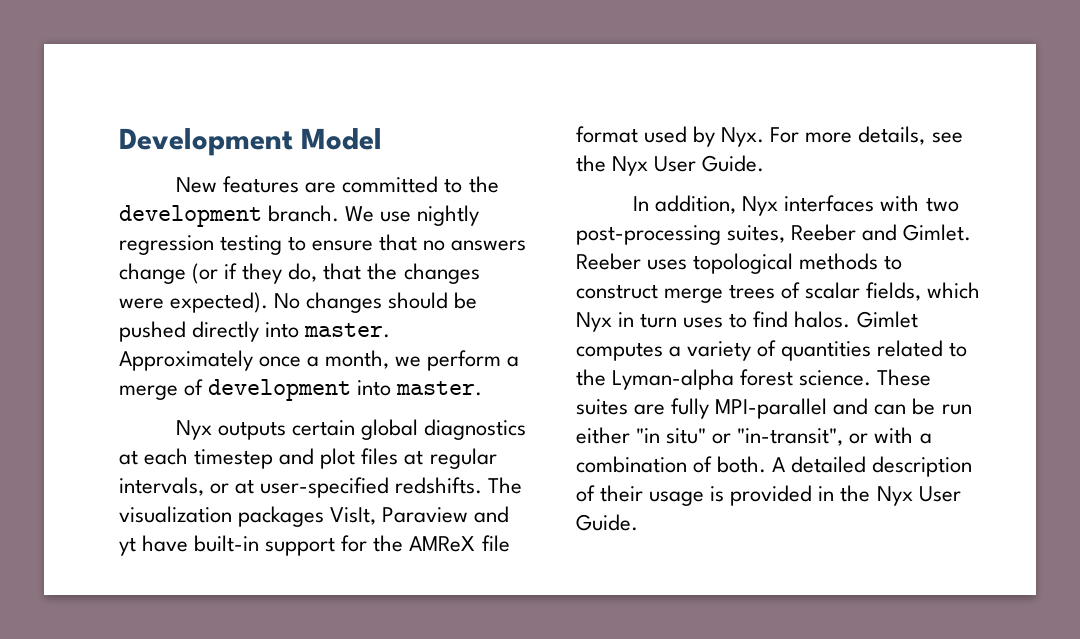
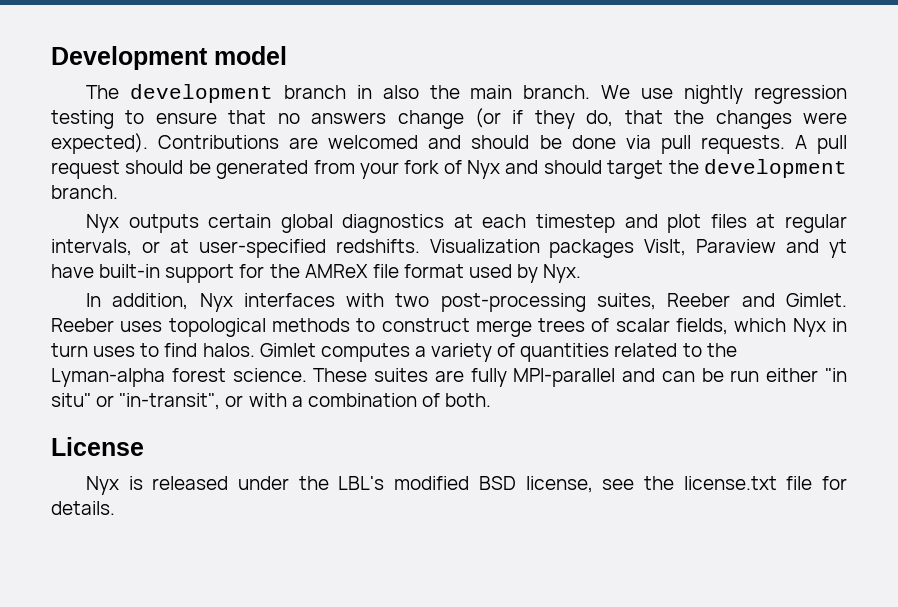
[301,128,383,150] [176,176,499,193] [119,205,262,227] Model // New features are committed to the development -> [214,46,287,65] [85,84,513,103] model // The development branch in also the main
[274,292,478,313] [119,321,391,342] [119,350,520,371] [119,379,483,401] No changes should be pushed directly into master. Approximately once a month, we perform a merge of development into master. -> [158,135,848,154] [51,159,847,179] [51,185,118,199] Contributions are welcomed and should be done via pull requests. A pull request should be generated from your fork of Nyx and should target the development branch.
[488,477,523,494] [119,506,232,523] The visualization -> [429,239,540,253] Visualization
[770,126,963,145] [576,155,765,176] For more details, see the Nyx User Guide. -> (582, 273) none
[772,456,973,477] [576,485,961,506] [576,514,638,531] A detailed description of their usage is provided in the Nyx User Guide. -> [51,437,144,456] [85,476,847,495] [51,501,115,515] // License // Nyx is released under the LBL's modified BSD license, see the license.txt file for details.

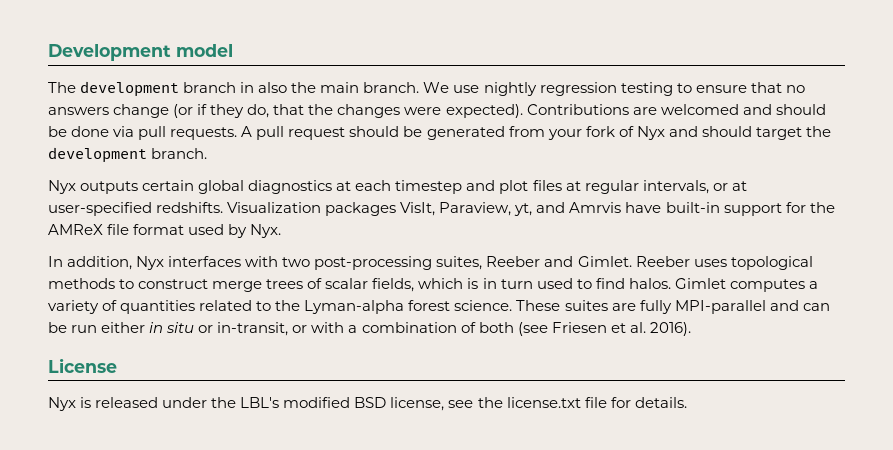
[696,239,847,258] Paraview and yt -> [439,202,622,216] Paraview, yt, and Amrvis
[792,318,826,337] Nyx -> [467,278,479,289] is
[93,346,136,357] uses -> [536,278,573,289] used
[824,368,847,382] [51,393,221,410] "in situ" or "in-transit", -> [149,322,289,336] in situ or in-transit,
[445,393,492,407] both. -> [478,322,691,336] both (see Friesen et al. 2016).

